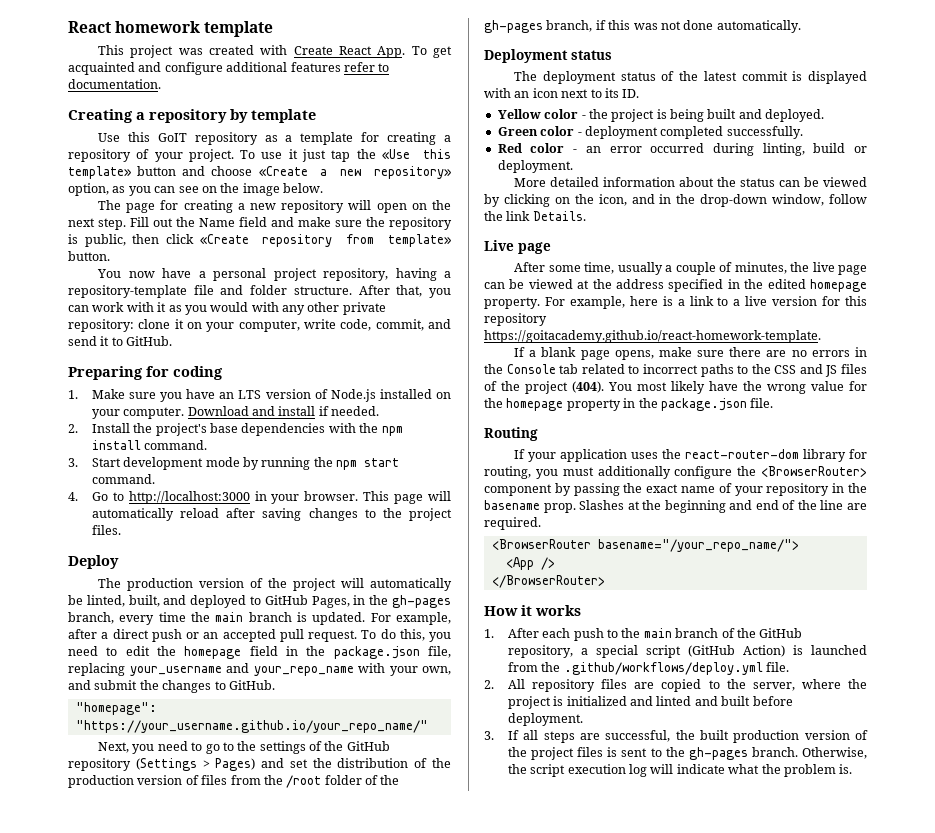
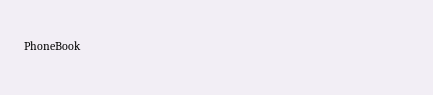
[68,21,274,37] [98,45,452,58] [68,62,390,75] [68,79,161,89] [68,109,316,123] [98,132,451,145] [68,149,451,162] [68,166,452,179] [68,183,323,196] [98,200,451,213] [68,217,452,230] [68,234,451,247] [68,251,110,261] [97,268,452,281] [68,285,452,298] [68,302,386,315] [68,319,451,332] [68,336,173,346] [68,366,223,380] [68,389,451,402] [91,406,380,419] [68,423,403,436] [91,440,208,450] [68,457,400,470] [91,474,155,484] [68,491,451,504] [91,508,452,521] [91,525,121,535] [68,555,119,569] [98,578,452,591] [68,595,452,608] [68,612,451,625] [68,629,451,642] [68,646,451,659] [68,663,451,676] [68,680,275,693] [75,702,157,715] [75,720,428,733] [98,741,390,754] [68,758,451,771] [68,775,400,788] [484,20,801,33] [484,49,612,63] [514,71,868,84] [484,88,640,98] [497,109,825,122] [497,126,803,139] [497,143,867,156] [497,160,573,173] [514,177,868,187] [484,194,867,207] [484,211,586,221] [484,240,551,254] [514,262,867,275] [484,279,867,292] [484,296,867,309] [484,313,547,326] [484,330,821,343] [514,347,868,360] [484,364,867,377] [484,381,867,394] [484,398,774,411] [484,427,538,441] [514,449,867,462] [484,466,867,479] [484,483,867,496] [484,500,867,513] [484,517,541,530] [491,539,799,552] [505,557,555,570] [491,575,605,588] [484,605,581,616] [484,628,803,641] [507,645,867,658] [507,662,790,675] [484,679,867,692] [507,696,793,709] [507,713,583,726] [484,730,868,743] [507,747,867,760] [507,764,853,777] React homework template // This project was created with Create React App. To get acquainted and configure additional features refer to documentation. // Creating a repository by template // Use this GoIT repository as a template for creating a repository of your project. To use it just tap the «Use this template» button and choose «Create a new repository» option, as you can see on the image below. // The page for creating a new repository will open on the next step. Fill out the Name field and make sure the repository is public, then click «Create repository from template» button. // You now have a personal project repository, having a repository-template file and folder structure. After that, you can work with it as you would with any other private repository: clone it on your computer, write code, commit, and send it to GitHub. // Preparing for coding // 1. Make sure you have an LTS version of Node.js installed on your computer. Download and install if needed. // 2. Install the project's base dependencies with the npm install command. // 3. Start development mode by running the npm start command. // 4. Go to http://localhost:3000 in your browser. This page will automatically reload after saving changes to the project files. // Deploy // The production version of the project will automatically be linted, built, and deployed to GitHub Pages, in the gh-pages branch, every time the main branch is updated. For example, after a direct push or an accepted pull request. To do this, you need to edit the homepage field in the package.json file, replacing your_username and your_repo_name with your own, and submit the changes to GitHub. // "homepage": "https://your_username.github.io/your_repo_name/" // Next, you need to go to the settings of the GitHub repository (Settings > Pages) and set the distribution of the production version of files from the /root folder of the gh-pages branch, if this was not done automatically. // Deployment status // The deployment status of the latest commit is displayed with an icon next to its ID. // Yellow color - the project is being built and deployed. // Green color - deployment completed successfully. // Red color - an error occurred during linting, build or deployment. // More detailed information about the status can be viewed by clicking on the icon, and in the drop-down window, follow the link Details. // Live page // After some time, usually a couple of minutes, the live page can be viewed at the address specified in the edited homepage property. For example, here is a link to a live version for this repository https://goitacademy.github.io/react-homework-template. // If a blank page opens, make sure there are no errors in the Console tab related to incorrect paths to the CSS and JS files of the project (404). You most likely have the wrong value for the homepage property in the package.json file. // Routing // If your application uses the react-router-dom library for routing, you must additionally configure the <BrowserRouter> component by passing the exact name of your repository in the basename prop. Slashes at the beginning and end of the line are required. // <BrowserRouter basename="/your_repo_name/"> // <App /> // </BrowserRouter> // How it works // 1. After each push to the main branch of the GitHub repository, a special script (GitHub Action) is launched from the .github/workflows/deploy.yml file. // 2. All repository files are copied to the server, where the project is initialized and linted and built before deployment. // 3. If all steps are successful, the built production version of the project files is sent to the gh-pages branch. Otherwise, the script execution log will indicate what the problem is. -> [24,41,81,50] PhoneBook

